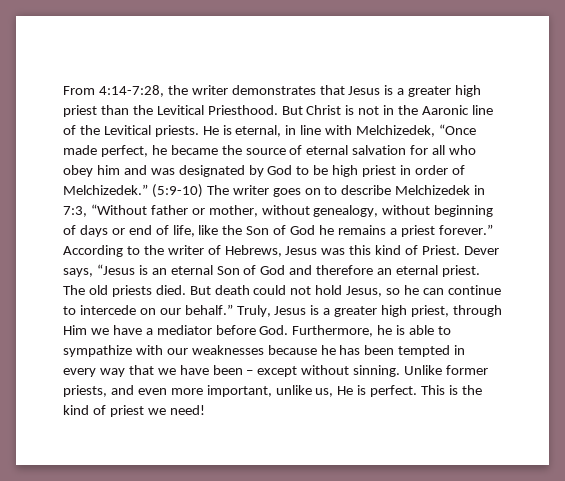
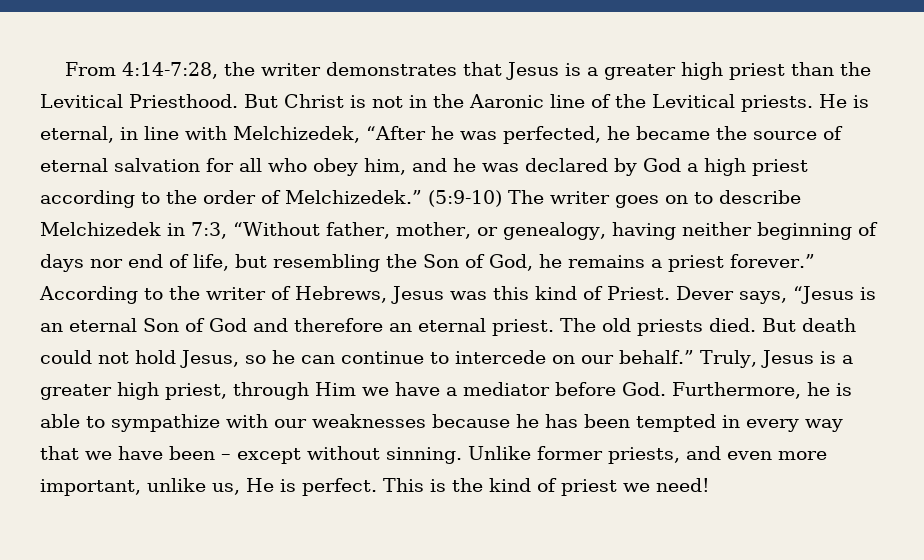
[439,124,477,135] [63,145,148,157] “Once made perfect, -> [366,126,601,144] “After he was perfected,
[96,165,412,177] him and was designated by God to be high priest in -> [364,158,808,176] [40,190,197,208] him, and he was declared by God a high priest according to the
[150,205,431,217] father or mother, without genealogy, without -> [326,222,752,240] father, mother, or genealogy, having neither
[111,228,125,235] or -> [90,259,123,268] nor
[198,225,219,235] like -> [235,254,380,272] but resembling
[290,225,316,235] God -> [489,254,533,271] God,

